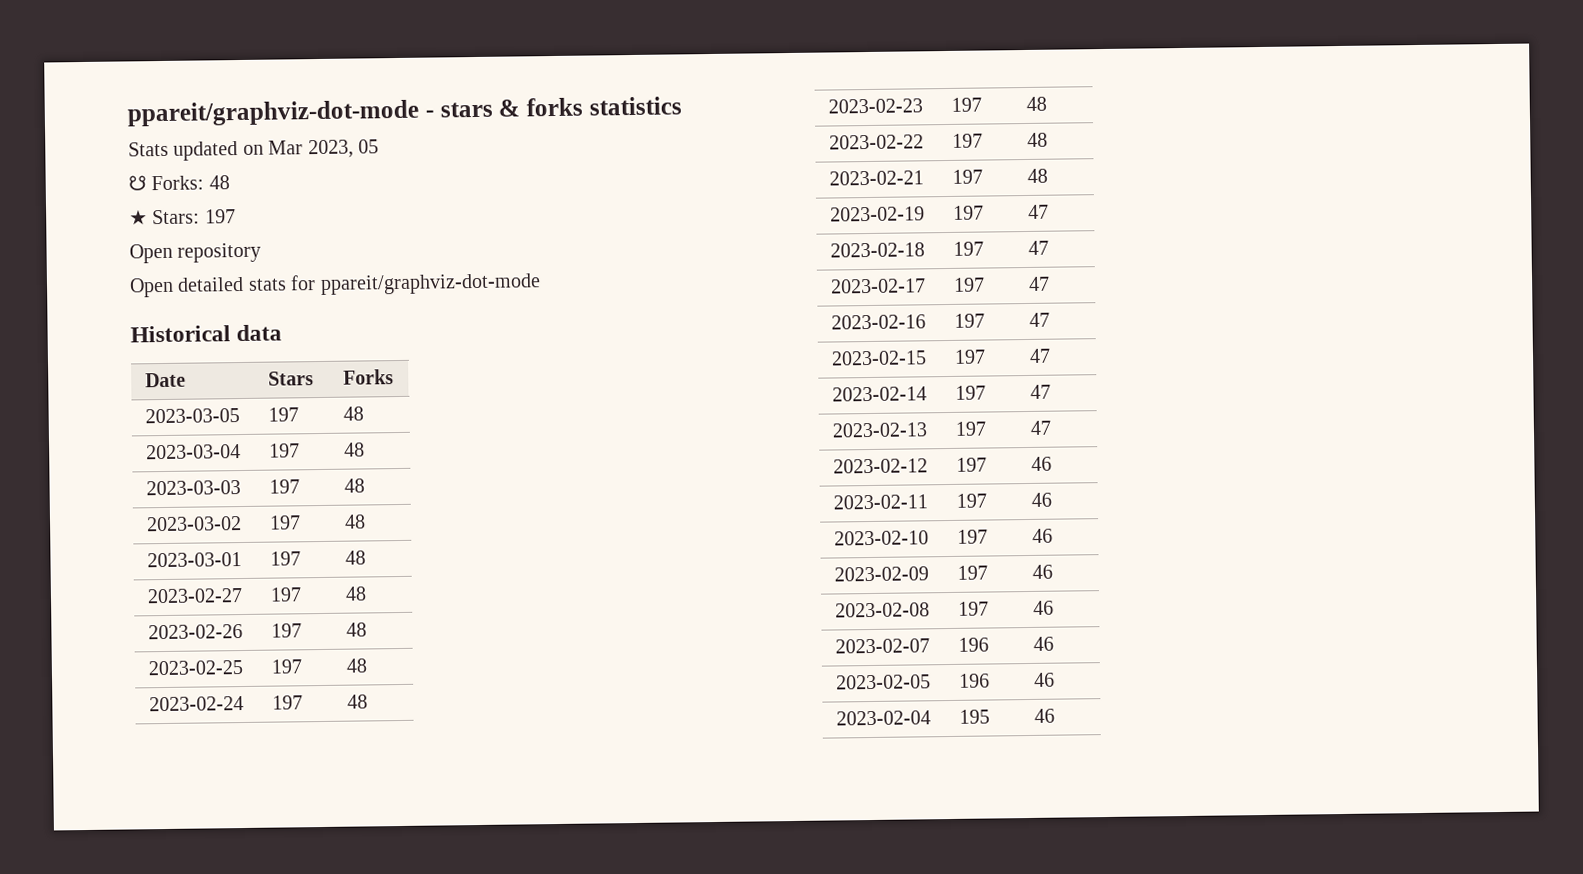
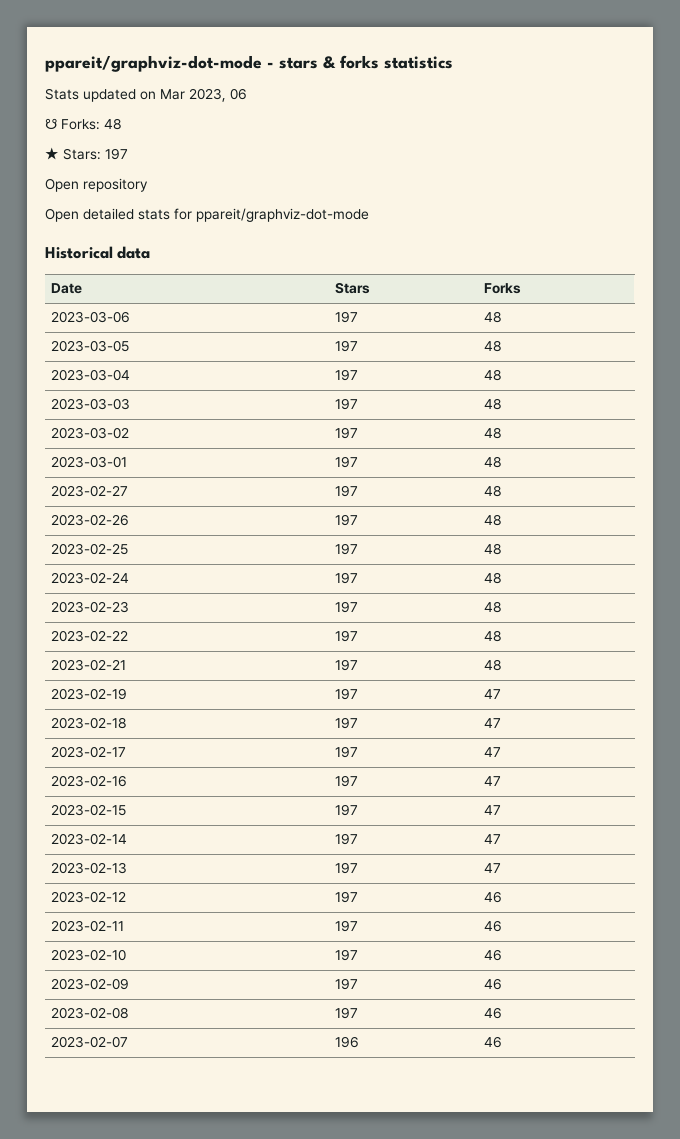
[358,139,379,154] 05 -> [230,88,247,100] 06
(395, 377) none -> [51,311,131,323] [335,311,359,323] [484,311,502,323] // 2023-03-06 | 197 | 48
[836,674,932,690] [959,673,991,688] [1034,672,1056,687] [836,710,932,726] [959,709,991,724] [1034,708,1056,723] // 2023-02-05 | 196 | 46 // 2023-02-04 | 195 | 46 -> (503, 1042) none

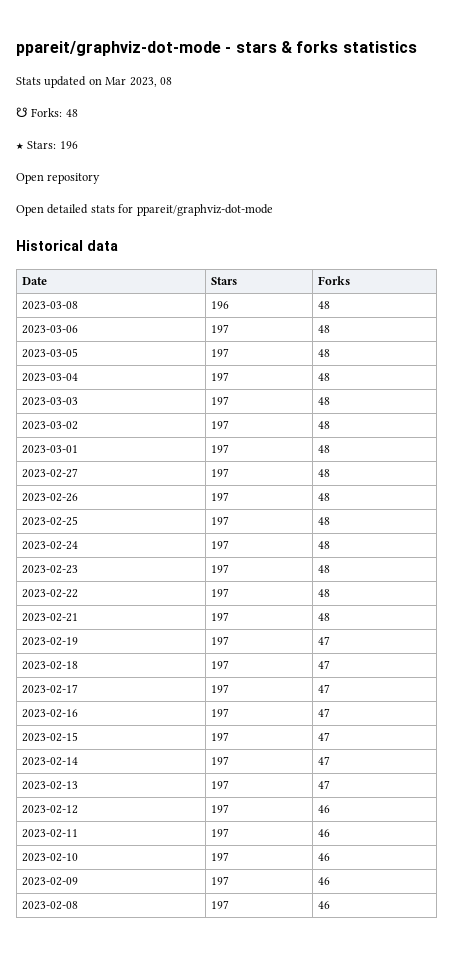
[230,88,247,100] 06 -> [159,77,172,85] 08
[105,148,128,160] 197 -> [59,141,78,149] 196
(522, 288) none -> [22,301,79,310] [211,301,230,309] [318,301,331,309] // 2023-03-08 | 196 | 48
[51,1036,129,1048] [335,1036,360,1048] [484,1036,503,1048] // 2023-02-07 | 196 | 46 -> (331, 905) none

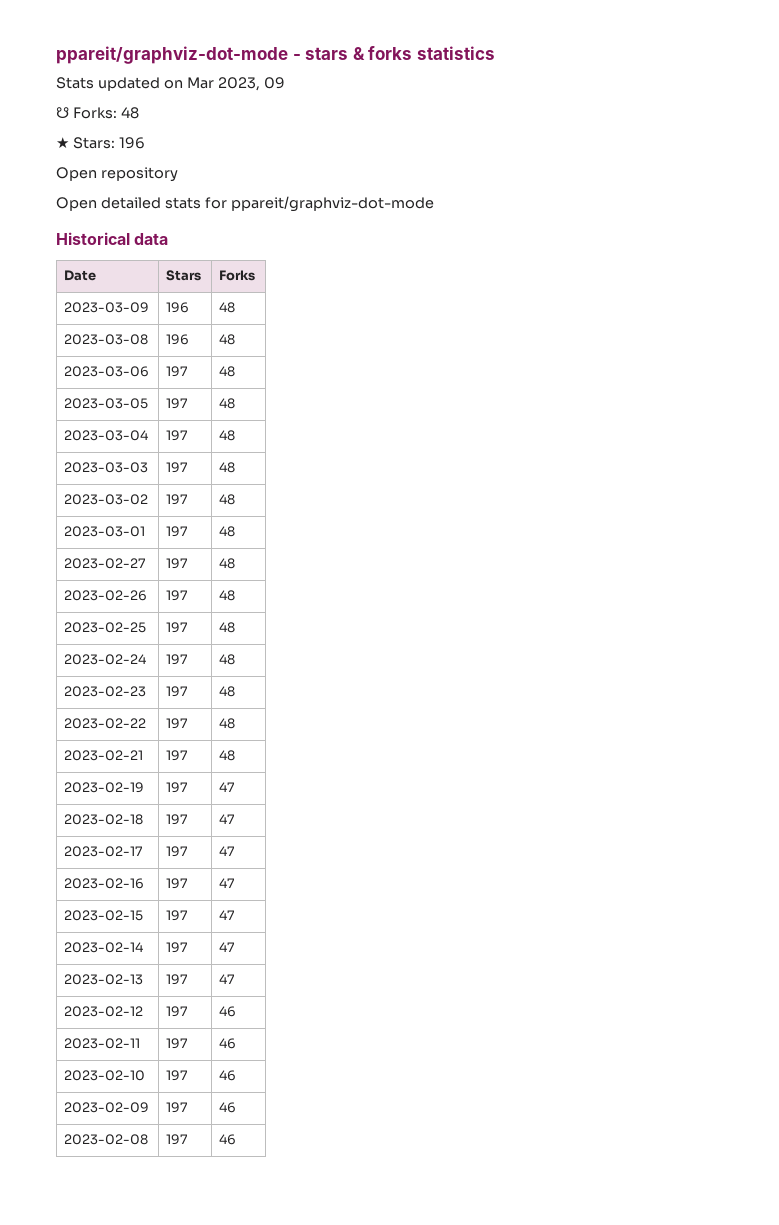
[159,77,172,85] 08 -> [263,77,285,89] 09
(351, 280) none -> [64,302,150,313] [166,302,190,313] [219,302,236,313] // 2023-03-09 | 196 | 48

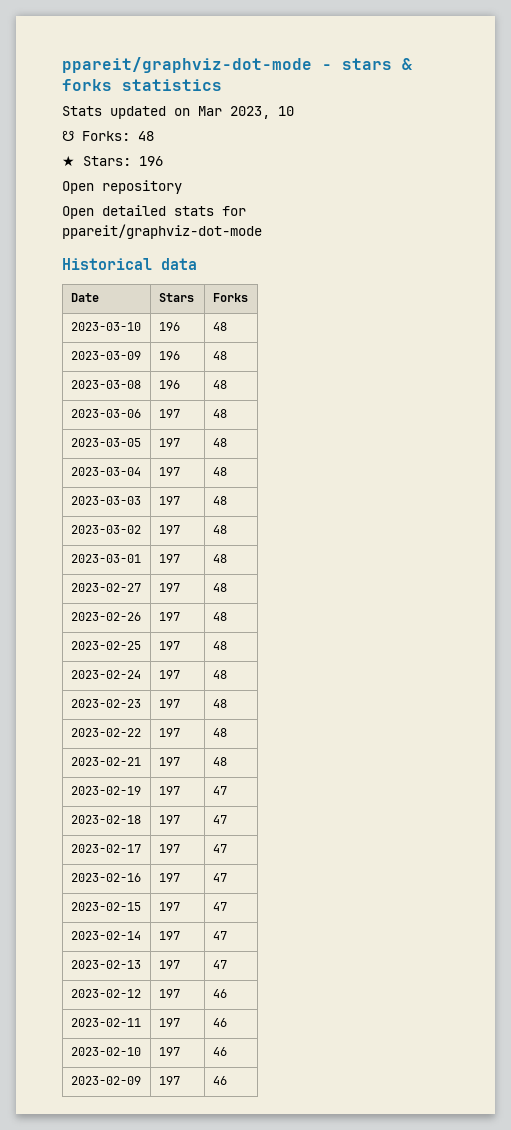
[263,77,285,89] 09 -> [278,106,294,116] 10
(256, 275) none -> [70,322,141,331] [158,322,180,331] [212,322,227,331] // 2023-03-10 | 196 | 48
[64,1134,149,1145] [166,1134,188,1145] [219,1134,237,1145] // 2023-02-08 | 197 | 46 -> (227, 1080) none

